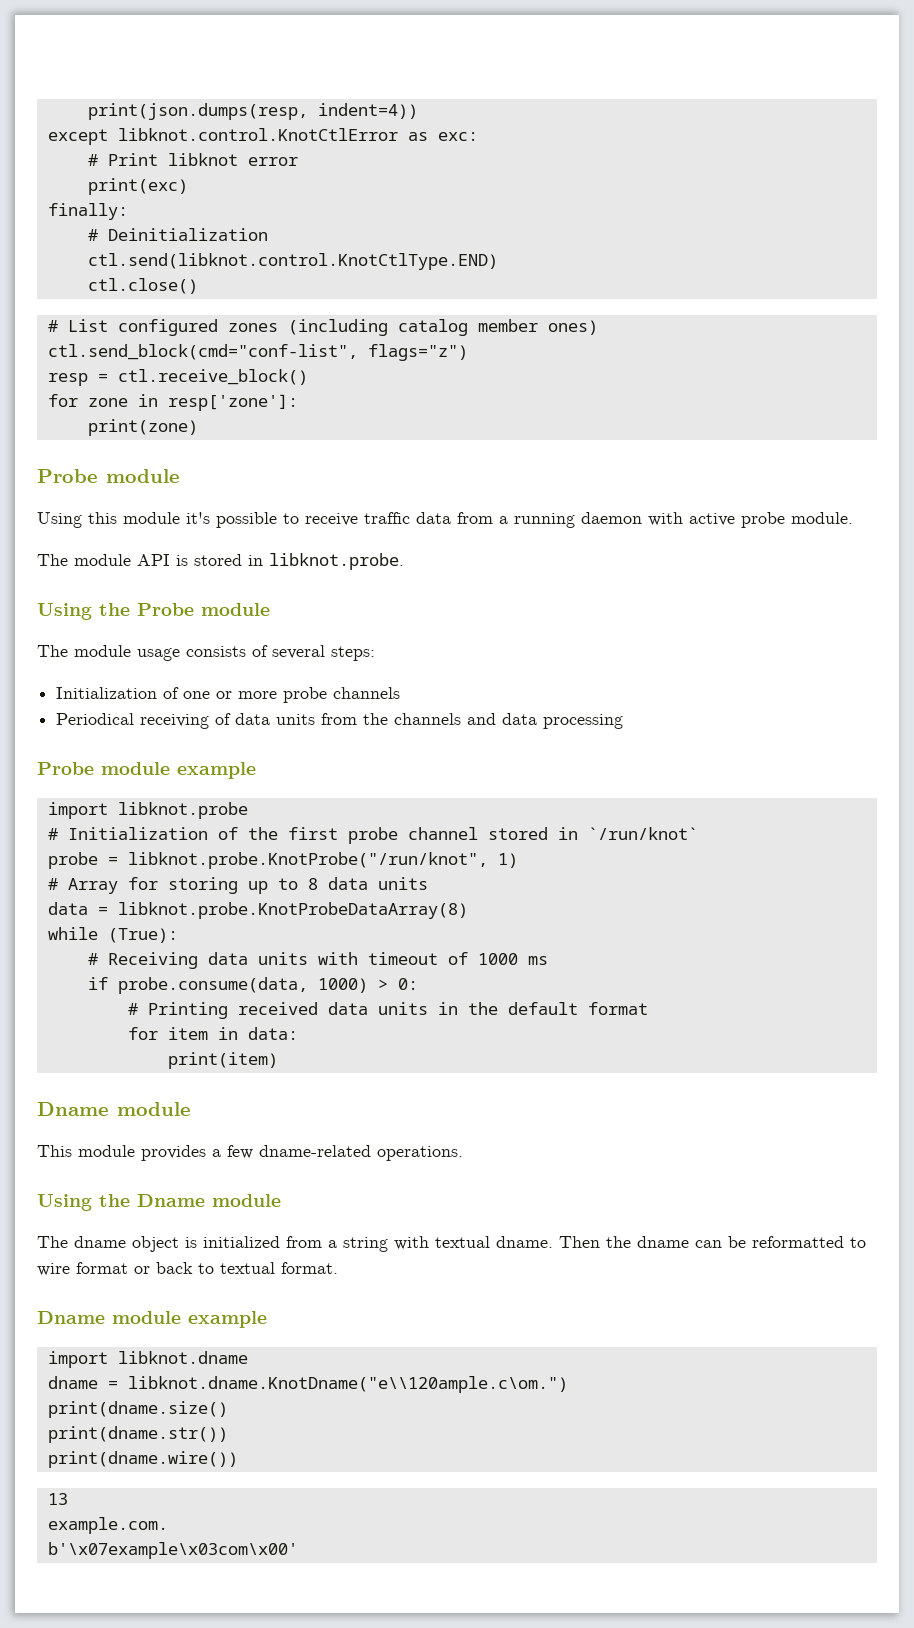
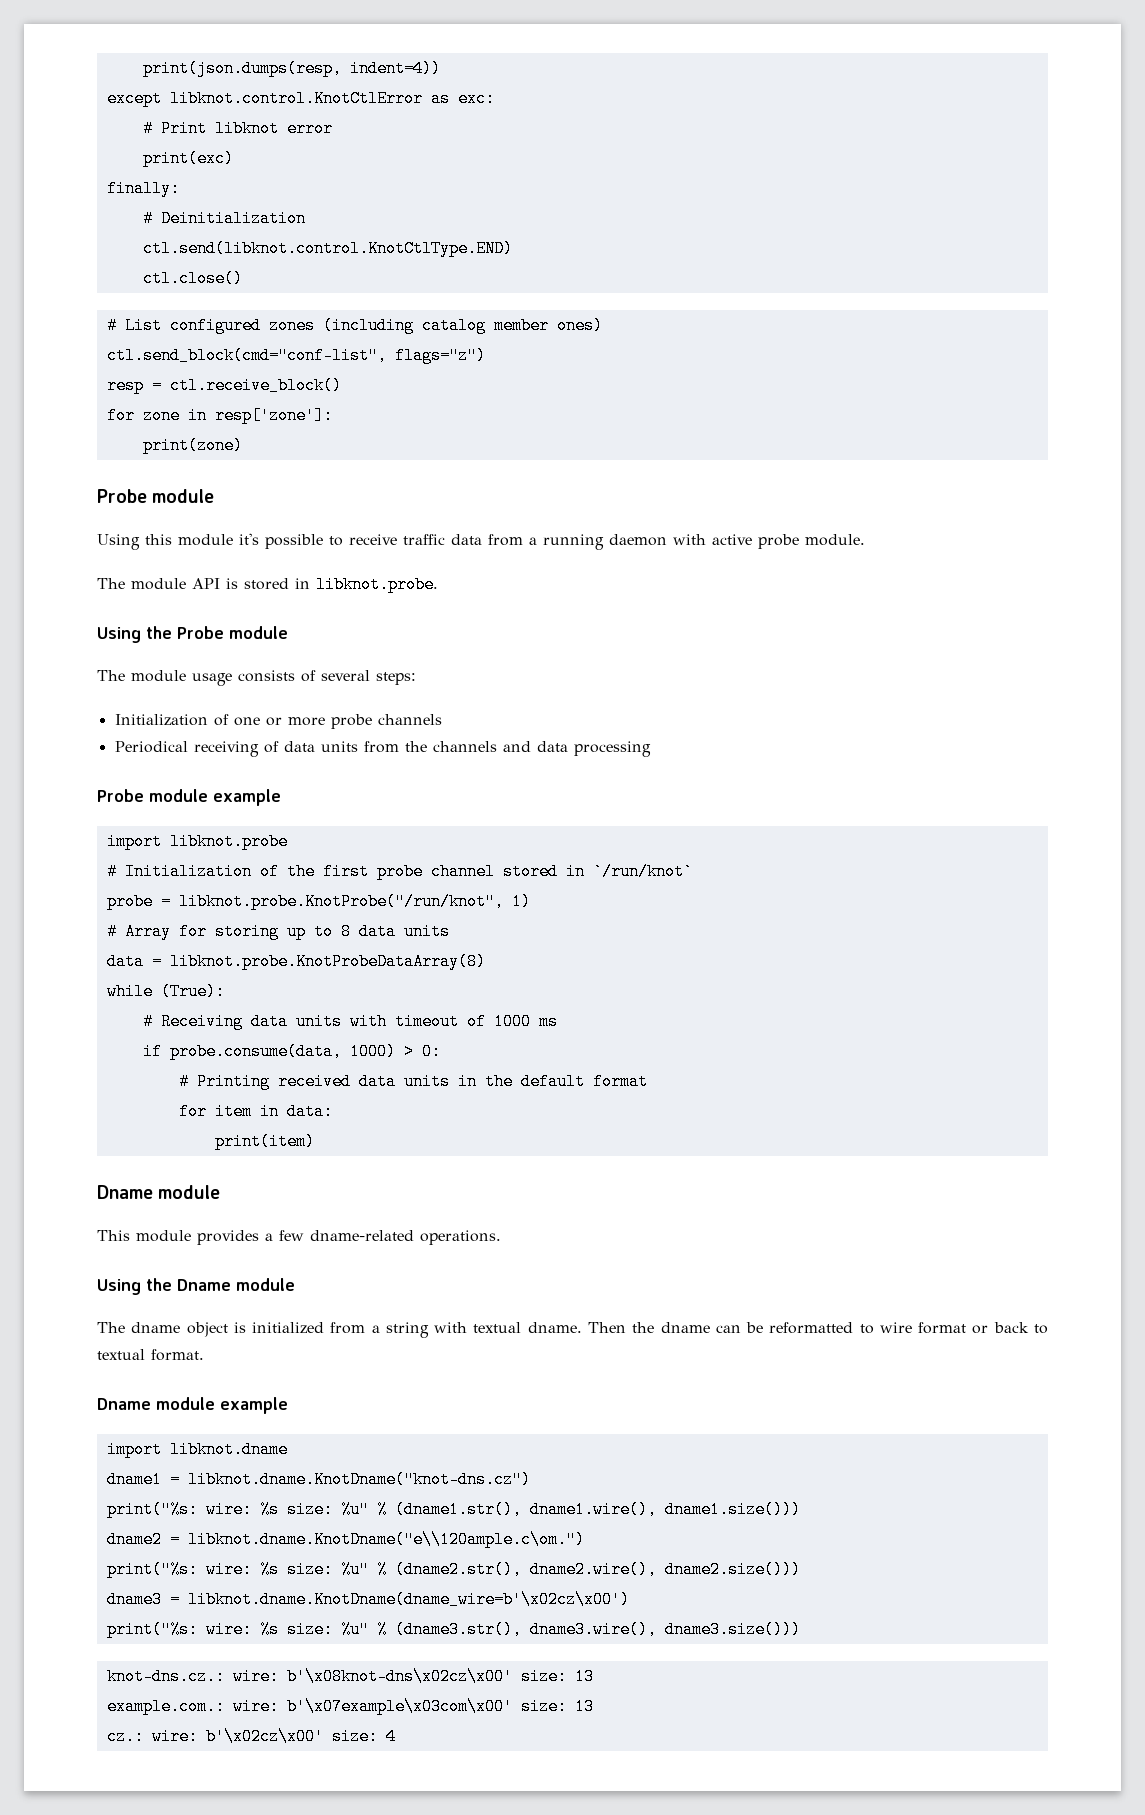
[47,1376,568,1393] [47,1401,228,1418] [47,1426,228,1443] [47,1451,238,1468] [47,1493,68,1505] [47,1517,168,1534] [47,1542,298,1559] dname = libknot.dname.KnotDname("e\\120ample.c\om.") // print(dname.size() // print(dname.str()) // print(dname.wire()) // 13 // example.com. // b'\x07example\x03com\x00' -> [106,1471,531,1488] [106,1501,801,1518] [106,1531,585,1548] [106,1561,801,1578] [106,1591,630,1608] [106,1621,801,1638] [106,1668,594,1685] [106,1698,594,1715] [106,1728,396,1745] dname1 = libknot.dname.KnotDname("knot-dns.cz") // print("%s: wire: %s size: %u" % (dname1.str(), dname1.wire(), dname1.size())) // dname2 = libknot.dname.KnotDname("e\\120ample.c\om.") // print("%s: wire: %s size: %u" % (dname2.str(), dname2.wire(), dname2.size())) // dname3 = libknot.dname.KnotDname(dname_wire=b'\x02cz\x00') // print("%s: wire: %s size: %u" % (dname3.str(), dname3.wire(), dname3.size())) // knot-dns.cz.: wire: b'\x08knot-dns\x02cz\x00' size: 13 // example.com.: wire: b'\x07example\x03com\x00' size: 13 // cz.: wire: b'\x02cz\x00' size: 4

